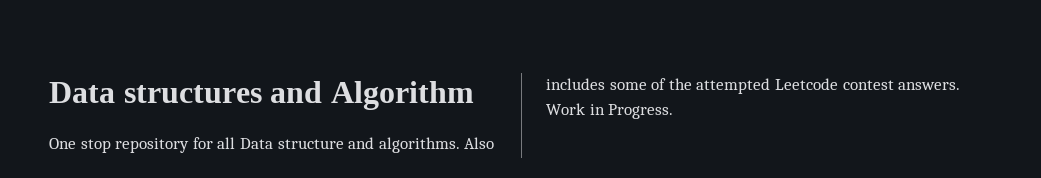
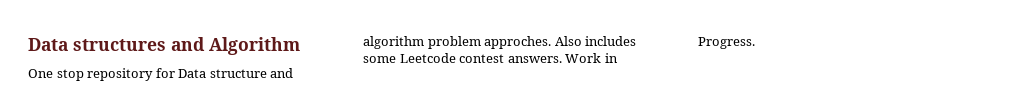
[217,137,236,149] all -> (175, 73) none
[378,137,495,153] [546,78,771,94] algorithms. Also includes some of the attempted -> [363,36,637,49] [363,56,396,63] algorithm problem approches. Also includes some

